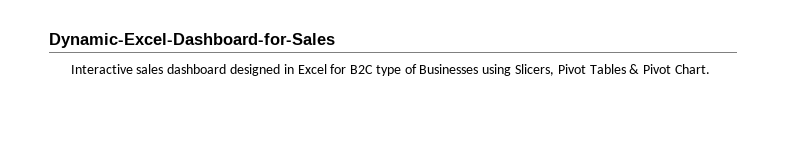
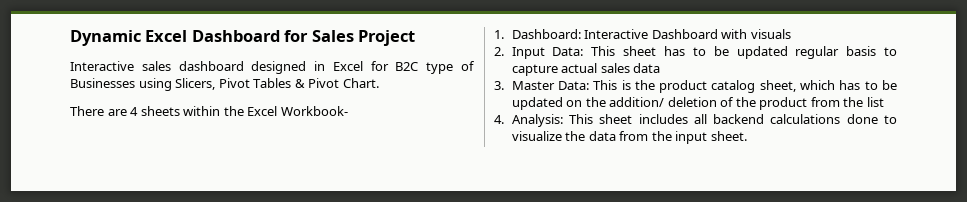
[49,33,335,48] Dynamic-Excel-Dashboard-for-Sales -> [70,30,416,46] Dynamic Excel Dashboard for Sales Project
(710, 69) none -> [70,106,348,116] [494,29,791,39] [494,46,897,59] [511,63,661,76] [494,80,897,93] [511,97,884,110] [494,114,898,127] [511,131,747,144] // There are 4 sheets within the Excel Workbook- // 1. Dashboard: Interactive Dashboard with visuals // 2. Input Data: This sheet has to be updated regular basis to capture actual sales data // 3. Master Data: This is the product catalog sheet, which has to be updated on the addition/ deletion of the product from the list // 4. Analysis: This sheet includes all backend calculations done to visualize the data from the input sheet.

